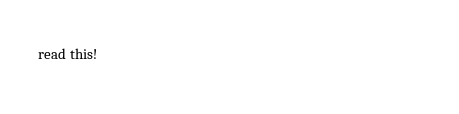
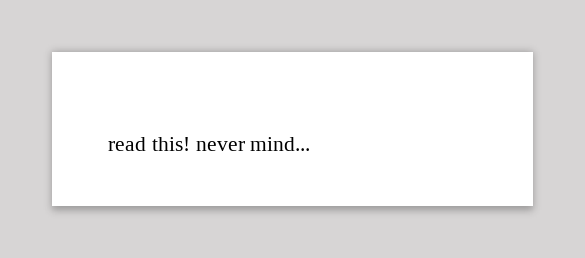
(97, 53) none -> [195,137,311,151] never mind...

